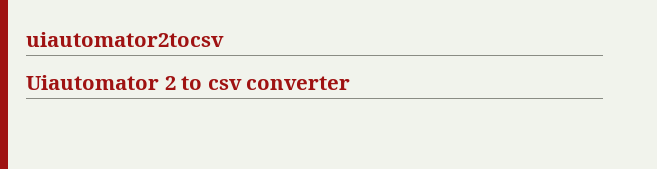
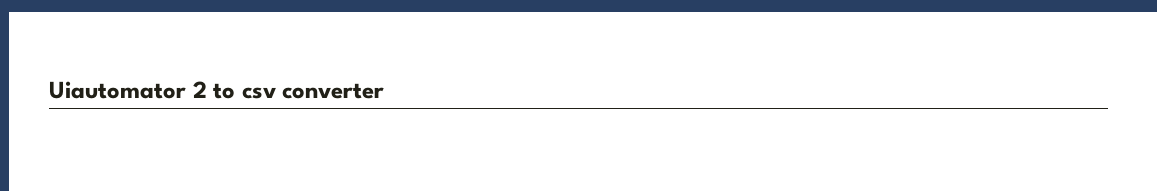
[26,32,224,47] uiautomator2tocsv // -> (49, 90) none

